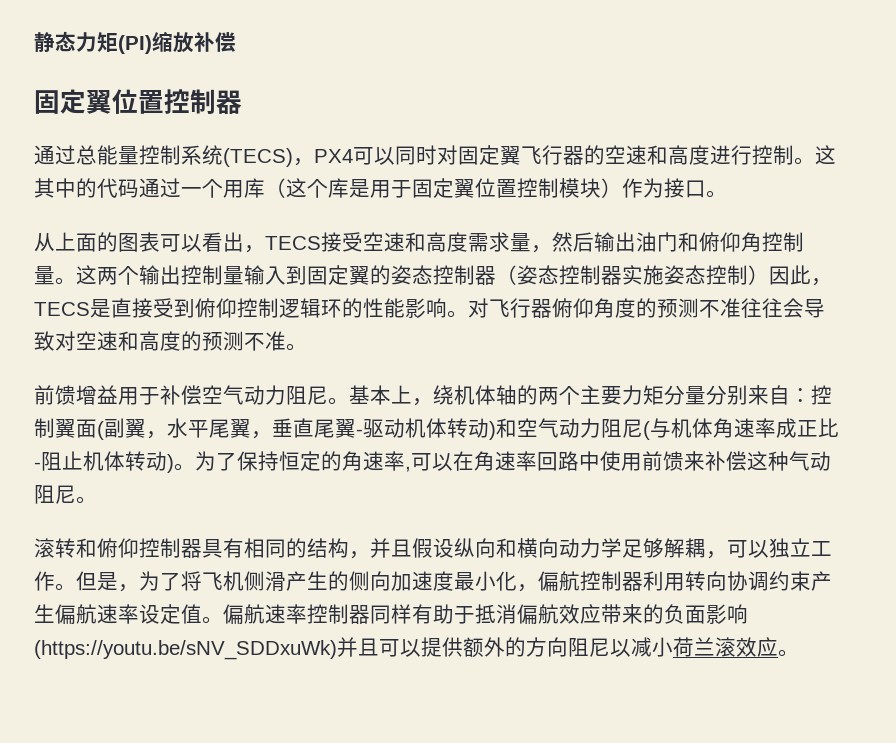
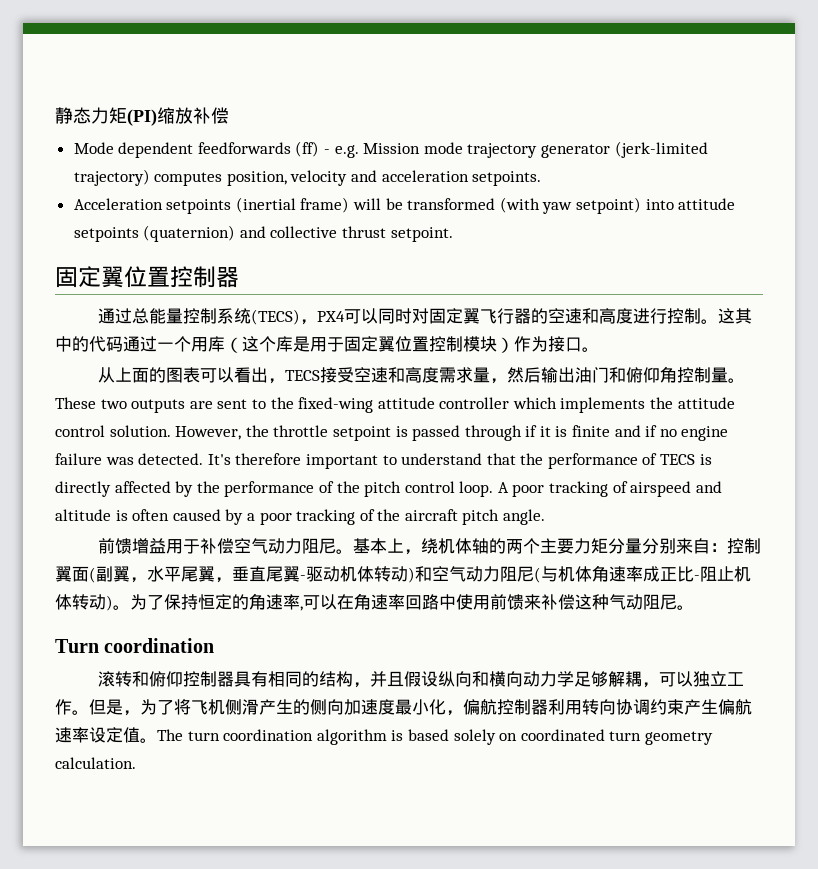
(236, 42) none -> [73,141,708,158] [73,169,542,186] [73,197,736,214] [73,225,453,242] // Mode dependent feedforwards (ff) - e.g. Mission mode trajectory generator (jerk-limited trajectory) computes position, velocity and acceleration setpoints. // Acceleration setpoints (inertial frame) will be transformed (with yaw setpoint) into attitude setpoints (quaternion) and collective thrust setpoint.
[76,265,832,286] [34,298,825,318] [34,331,307,351] 这两个输出控制量输入到固定翼的姿态控制器（姿态控制器实施姿态控制）因此，TECS是直接受到俯仰控制逻辑环的性能影响。对飞行器俯仰角度的预测不准往往会导致对空速和高度的预测不准。 -> [55,397,735,413] [55,425,729,441] [55,453,712,469] [55,481,722,497] [55,509,546,525] These two outputs are sent to the fixed-wing attitude controller which implements the attitude control solution. However, the throttle setpoint is passed through if it is finite and if no engine failure was detected. It's therefore important to understand that the performance of TECS is directly affected by the performance of the pitch control loop. A poor tracking of airspeed and altitude is often caused by a poor tracking of the aircraft pitch angle.
(97, 500) none -> [55,638,215,653] // Turn coordination
[223,604,748,625] [34,637,799,660] 偏航速率控制器同样有助于抵消偏航效应带来的负面影响(https://youtu.be/sNV_SDDxuWk)并且可以提供额外的方向阻尼以减小荷兰滚效应。 -> [157,729,713,745] [55,757,136,769] The turn coordination algorithm is based solely on coordinated turn geometry calculation.

